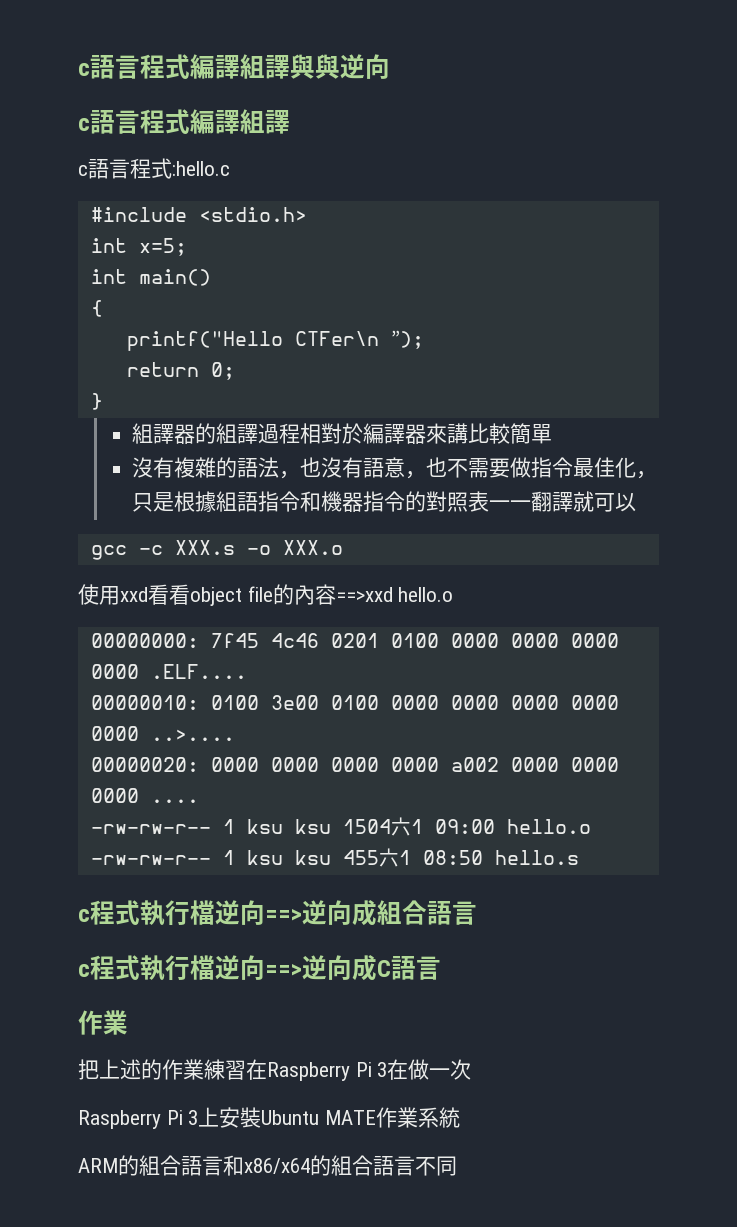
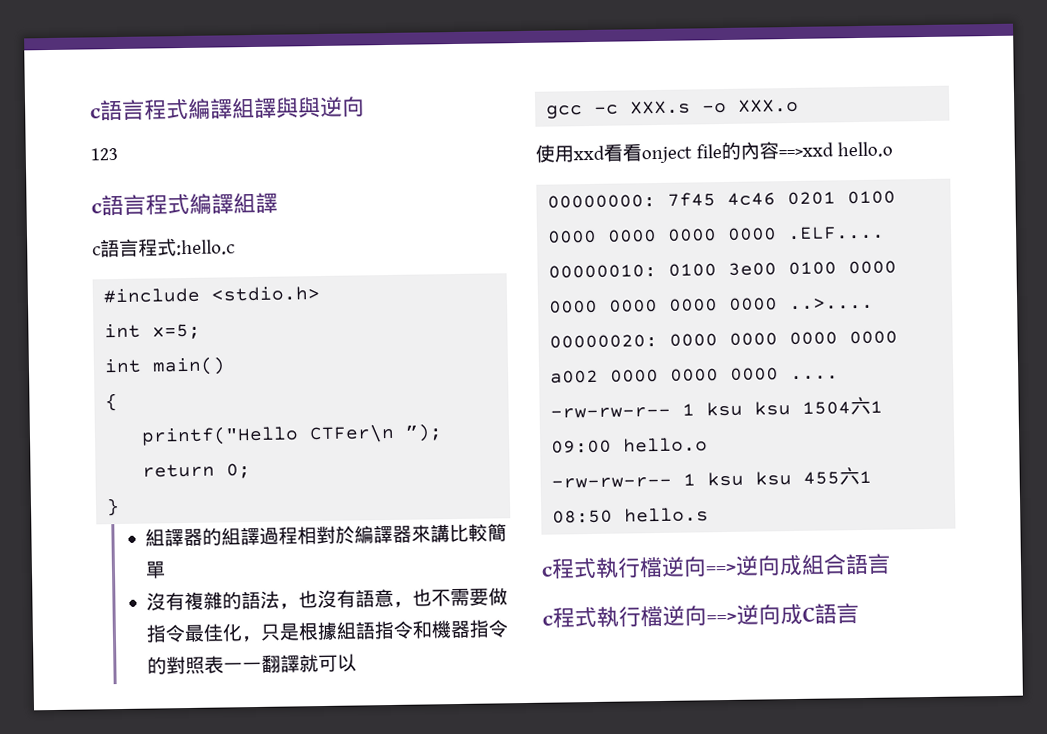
(390, 66) none -> [90,147,118,161] // 123
[190,587,242,606] object -> [641,146,692,164] onject
[78,1010,128,1035] [78,1059,472,1081] [78,1107,461,1129] [78,1155,457,1176] // 作業 // 把上述的作業練習在Raspberry Pi 3在做一次 // Raspberry Pi 3上安裝Ubuntu MATE作業系統 // ARM的組合語言和x86/x64的組合語言不同 -> (859, 613) none

